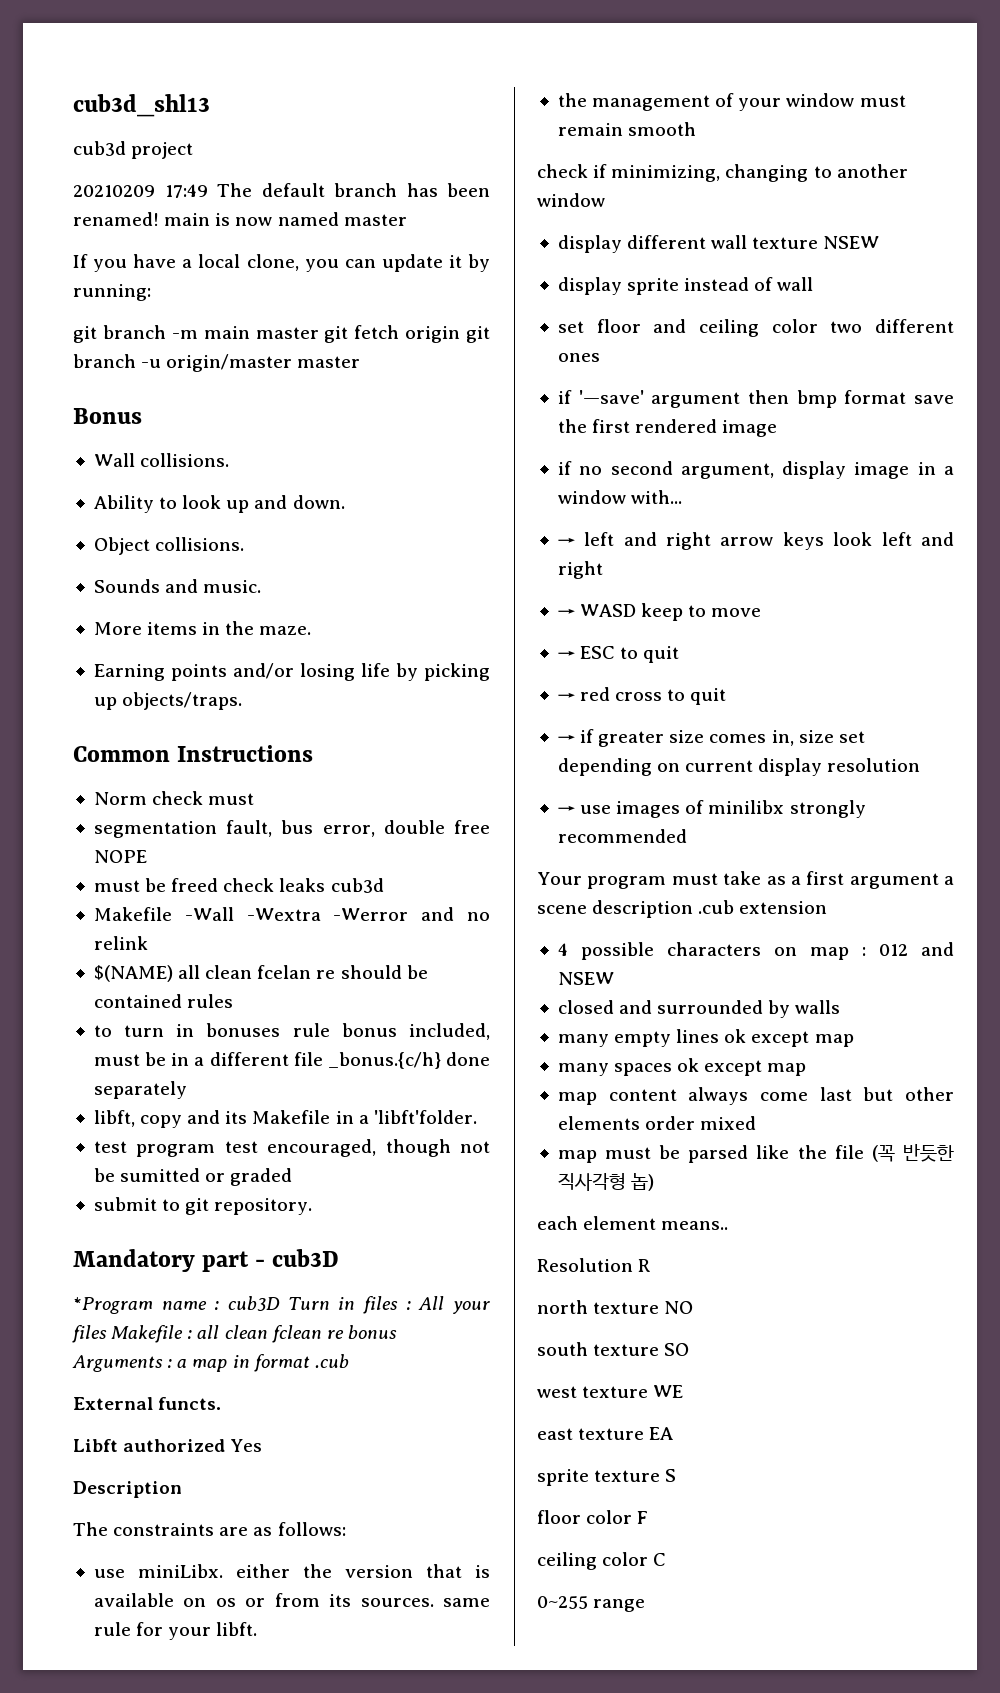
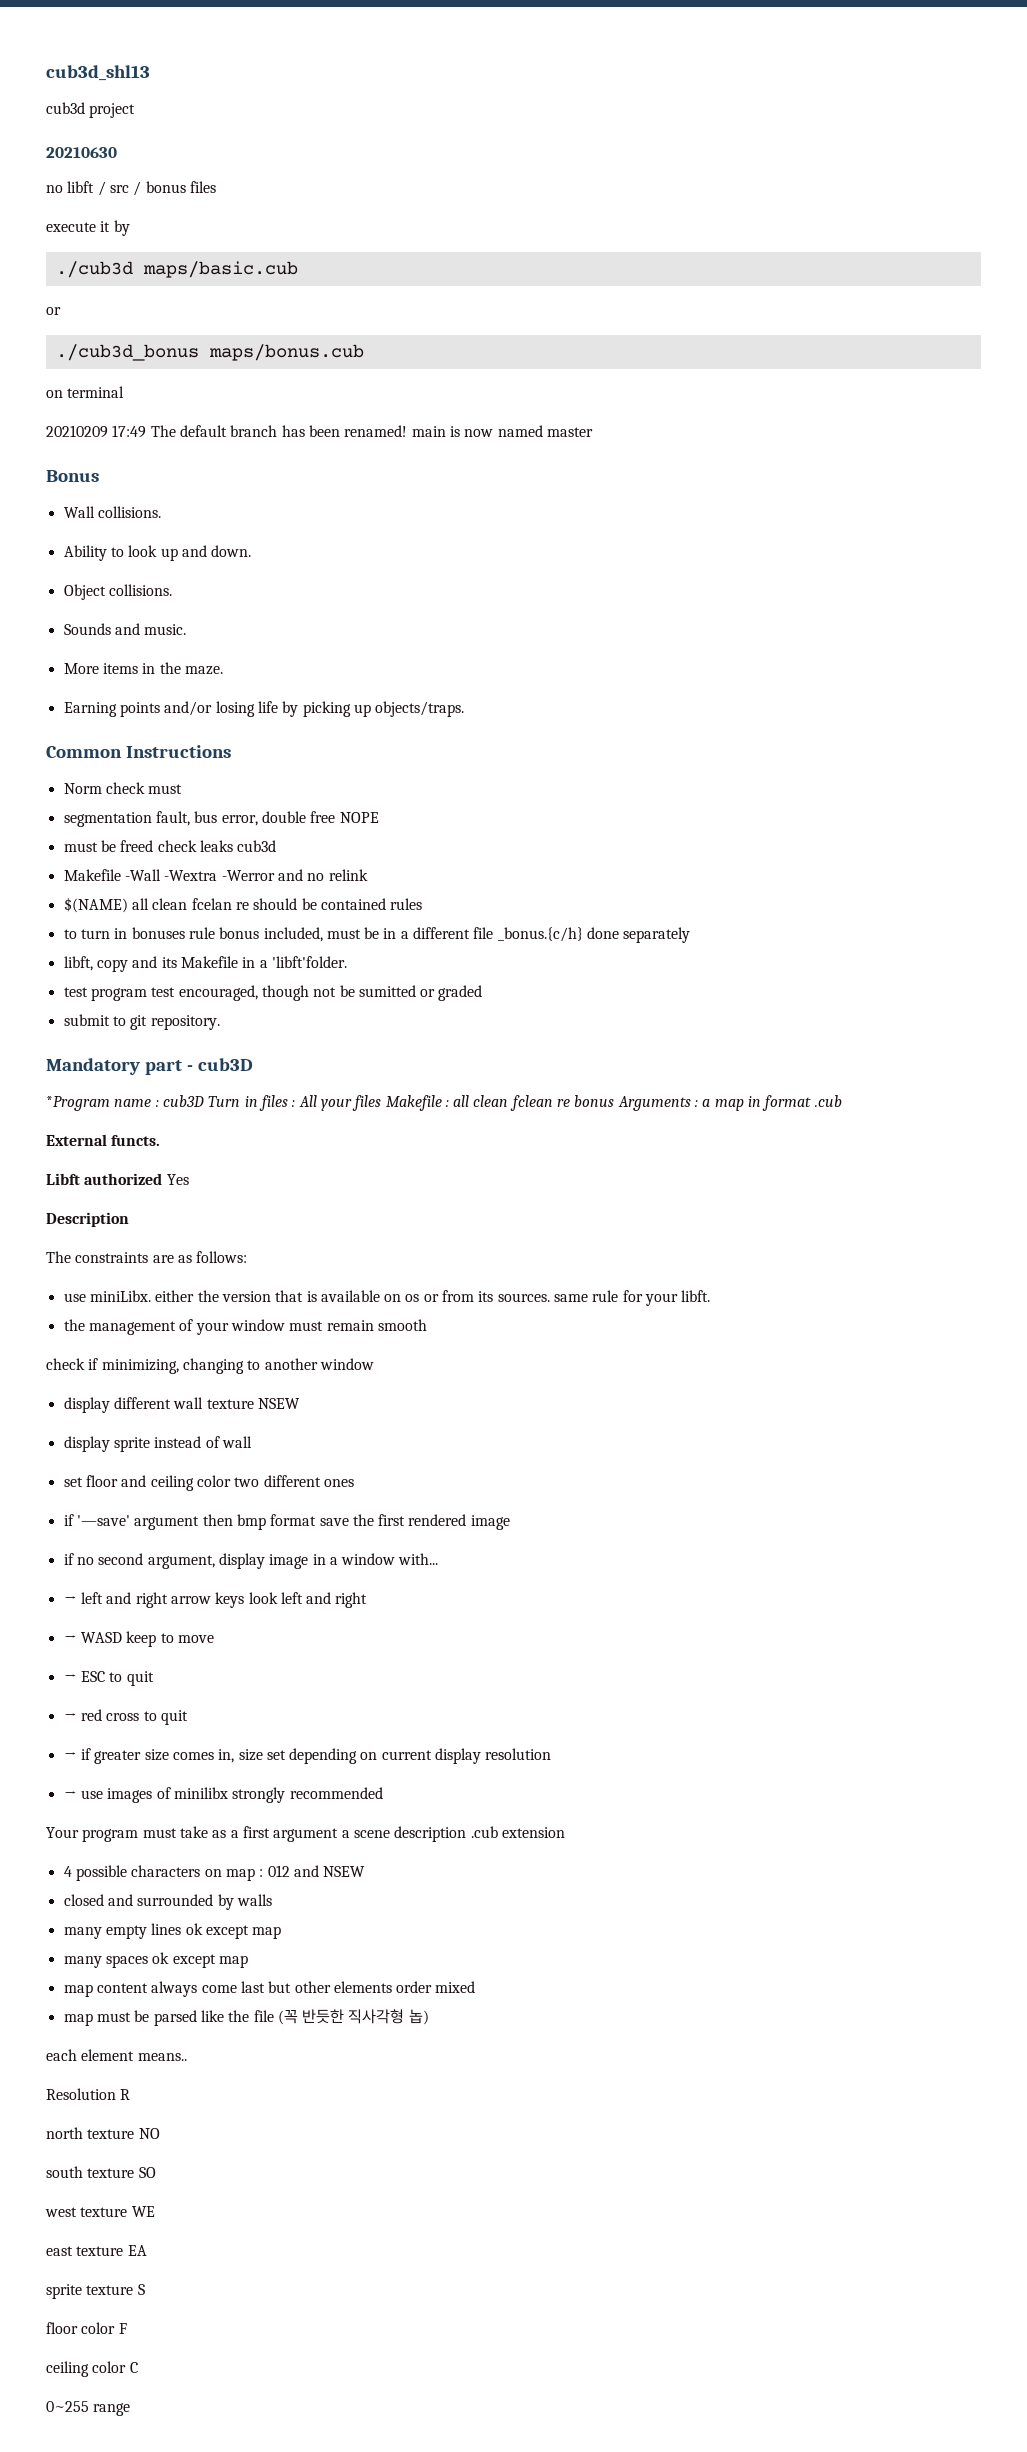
(194, 150) none -> [46,147,117,158] [46,181,216,196] [46,220,130,236] [55,261,298,278] [46,307,61,315] [55,344,364,361] [46,386,125,398] // 20210630 // no libft / src / bonus files // execute it by // ./cub3d maps/basic.cub // or // ./cub3d_bonus maps/bonus.cub // on terminal
[73,254,491,272] [73,284,151,301] [73,325,490,343] [73,354,361,372] // If you have a local clone, you can update it by running: // git branch -m main master git fetch origin git branch -u origin/master master -> (593, 432) none

